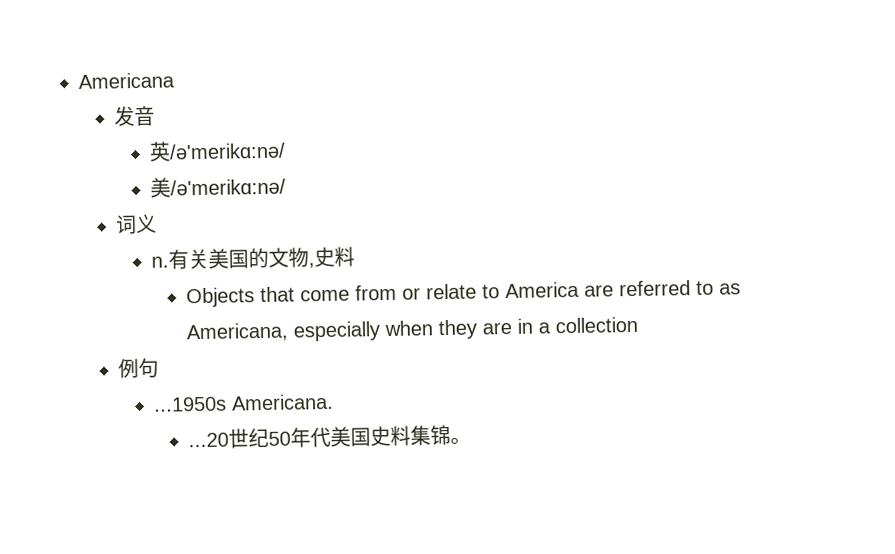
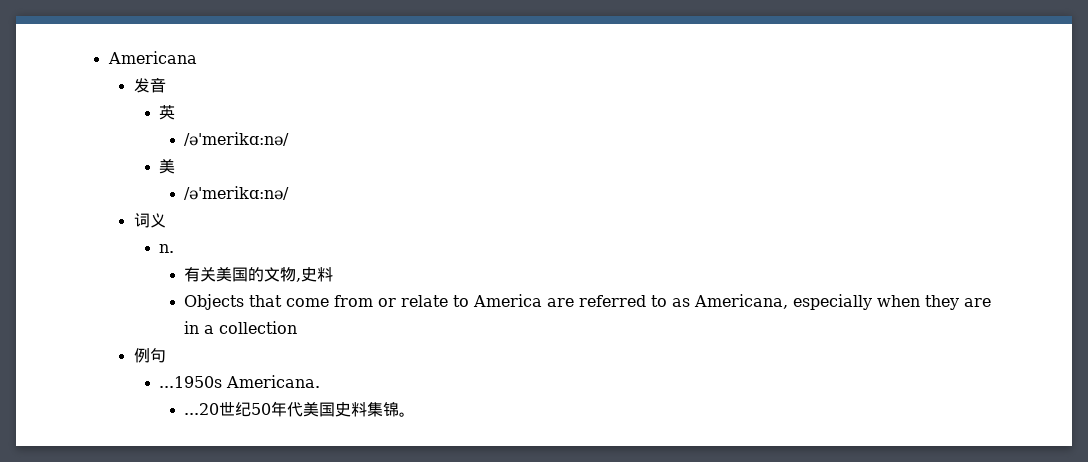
(171, 151) none -> (176, 112) //
(171, 187) none -> (176, 166) //
(169, 262) none -> (175, 248) //

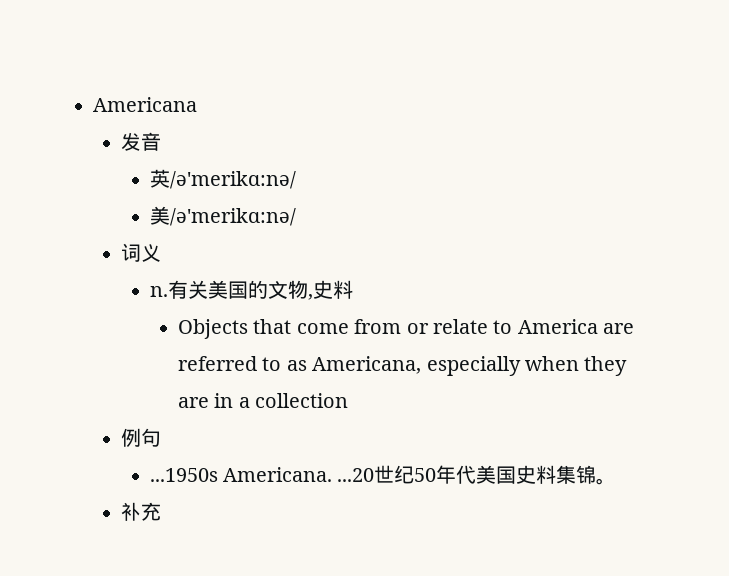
(176, 112) // -> (170, 178) none
(176, 166) // -> (170, 215) none
(175, 248) // -> (168, 291) none
(321, 381) // -> (333, 474) none
(416, 414) none -> [121,502,162,521] // 补充

